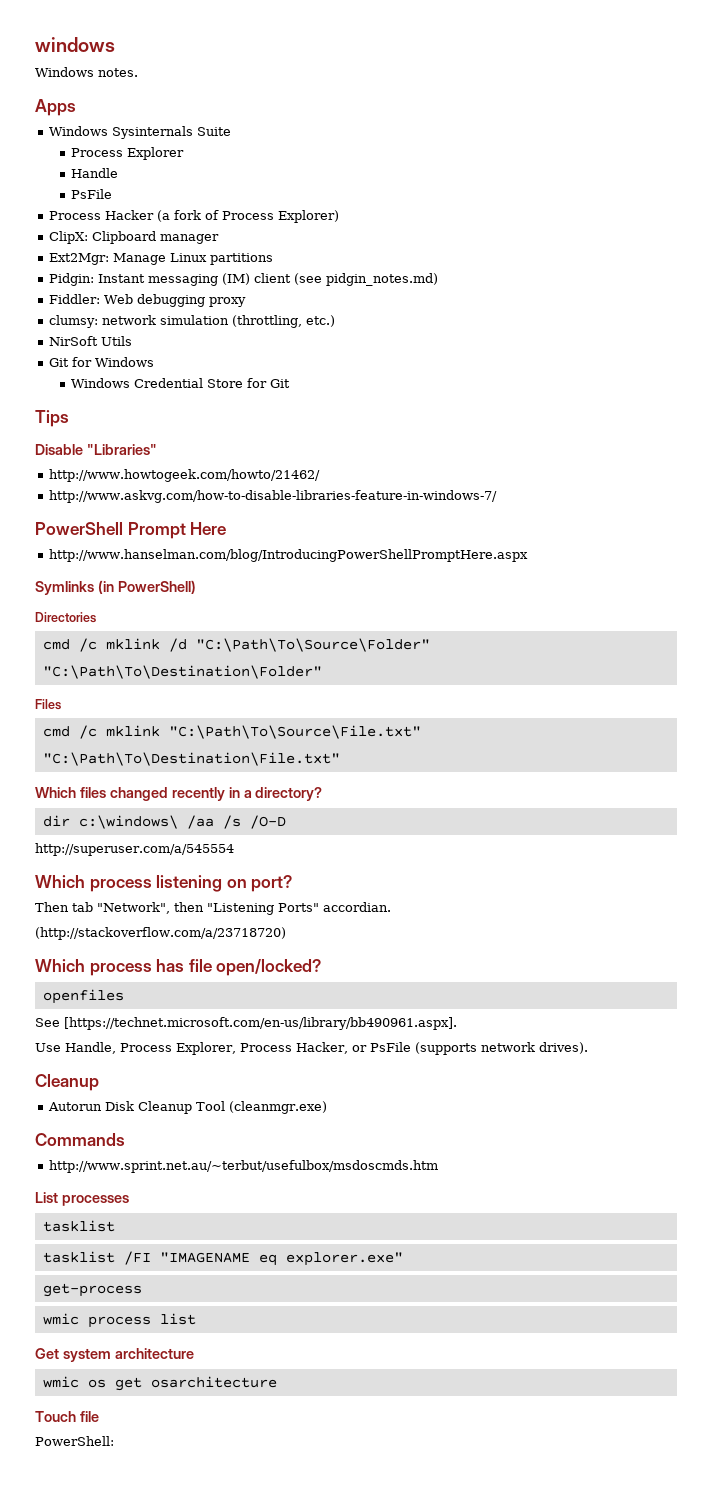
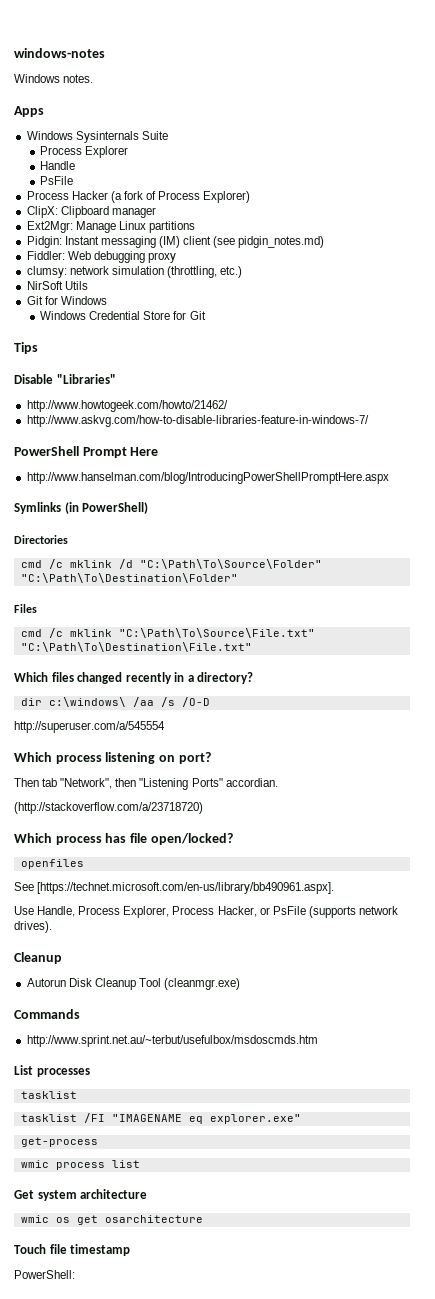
[35,37,115,52] windows -> [14,48,105,58] windows-notes
(99, 1416) none -> [70,1244,131,1256] timestamp

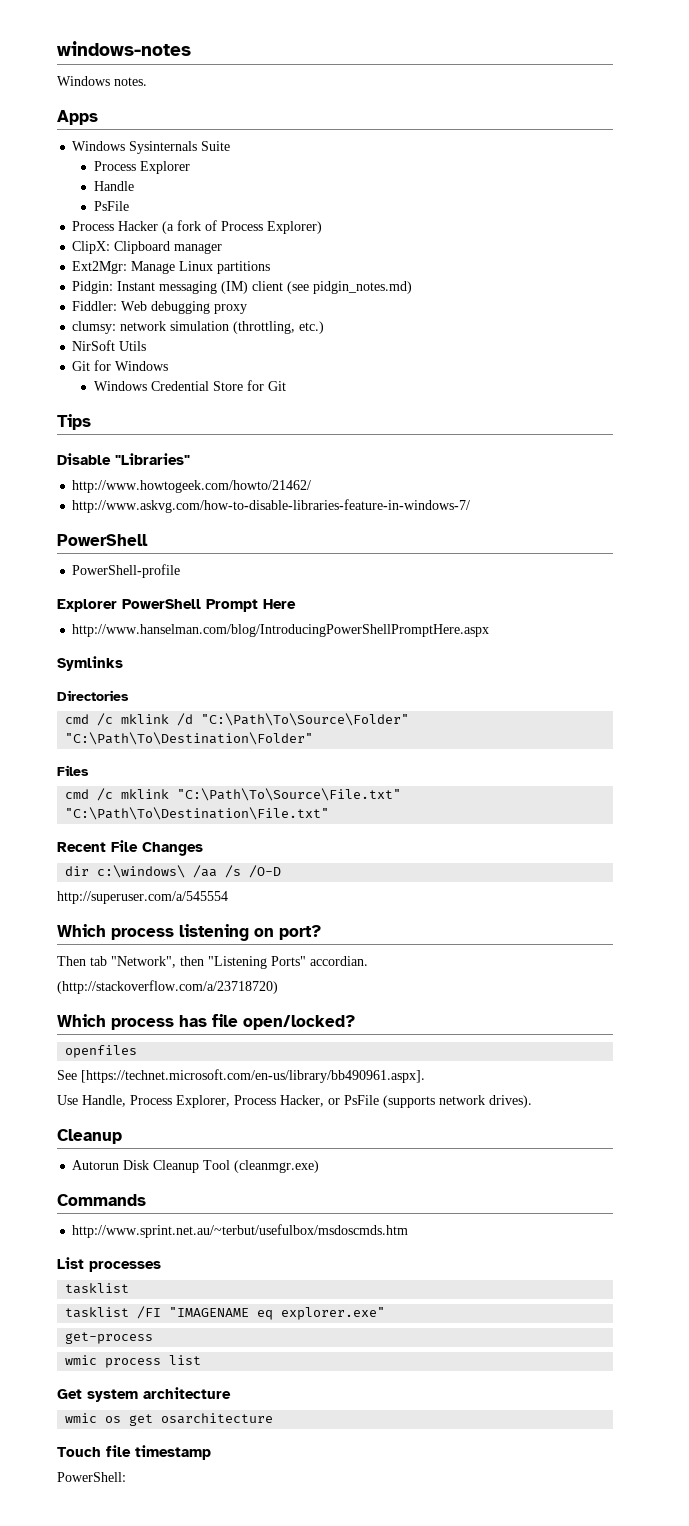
(79, 451) none -> [72,564,181,578] [57,599,201,612] // PowerShell-profile // Explorer PowerShell
[64,502,149,514] (in PowerShell) -> (123, 663) none
[14,672,254,684] Which files changed recently in a directory? -> [57,840,203,856] Recent File Changes

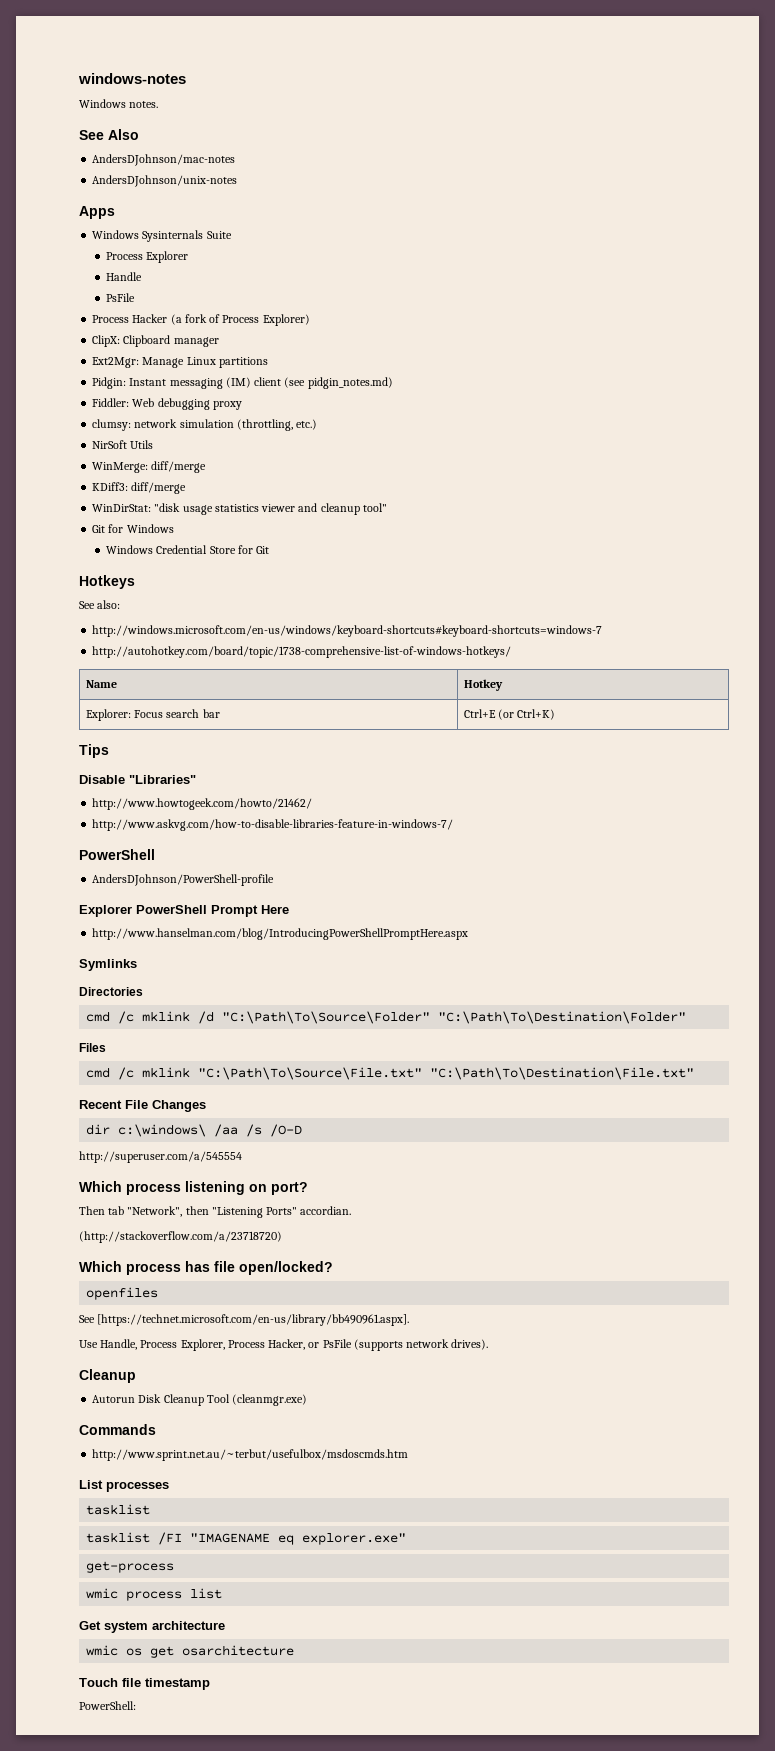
(147, 81) none -> [79,129,139,140] [92,154,236,166] [92,175,238,187] // See Also // AndersDJohnson/mac-notes // AndersDJohnson/unix-notes
(147, 346) none -> [92,461,207,473] [92,482,187,494] [92,503,387,515] // WinMerge: diff/merge // KDiff3: diff/merge // WinDirStat: "disk usage statistics viewer and cleanup tool"
(286, 386) none -> [79,575,135,589] [79,600,121,609] [92,625,603,637] [92,646,512,658] [85,680,117,688] [463,679,503,691] [85,709,220,721] [463,709,556,720] // Hotkeys // See also: // http://windows.microsoft.com/en-us/windows/keyboard-shortcuts#keyboard-shortcuts=windows-7 // http://autohotkey.com/board/topic/1738-comprehensive-list-of-windows-hotkeys/ // Name | Hotkey // Explorer: Focus search bar | Ctrl+E (or Ctrl+K)
[72,564,181,578] PowerShell-profile -> [92,874,275,886] AndersDJohnson/PowerShell-profile

